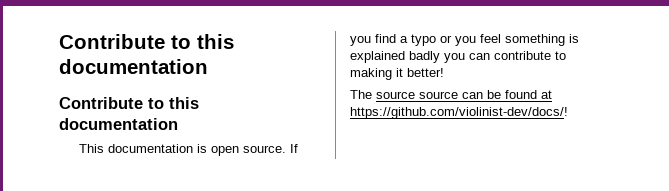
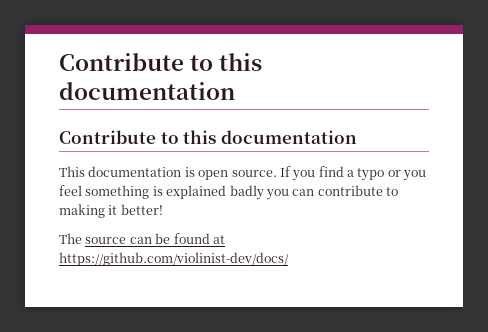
[419,91,458,99] source -> (127, 240) none
[350,107,568,119] https://github.com/violinist-dev/docs/! -> [59,252,289,266] https://github.com/violinist-dev/docs/

